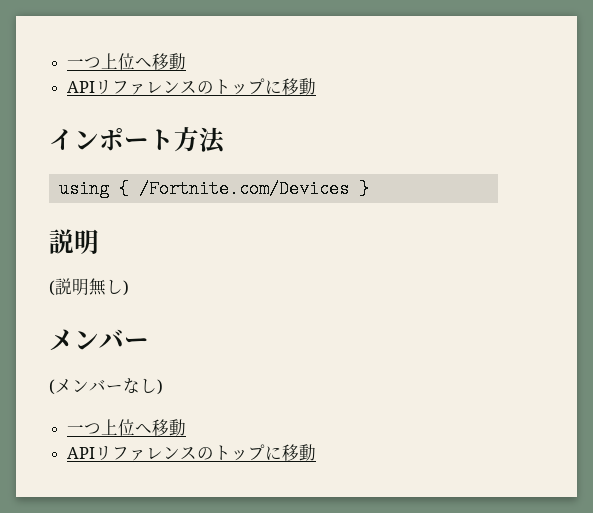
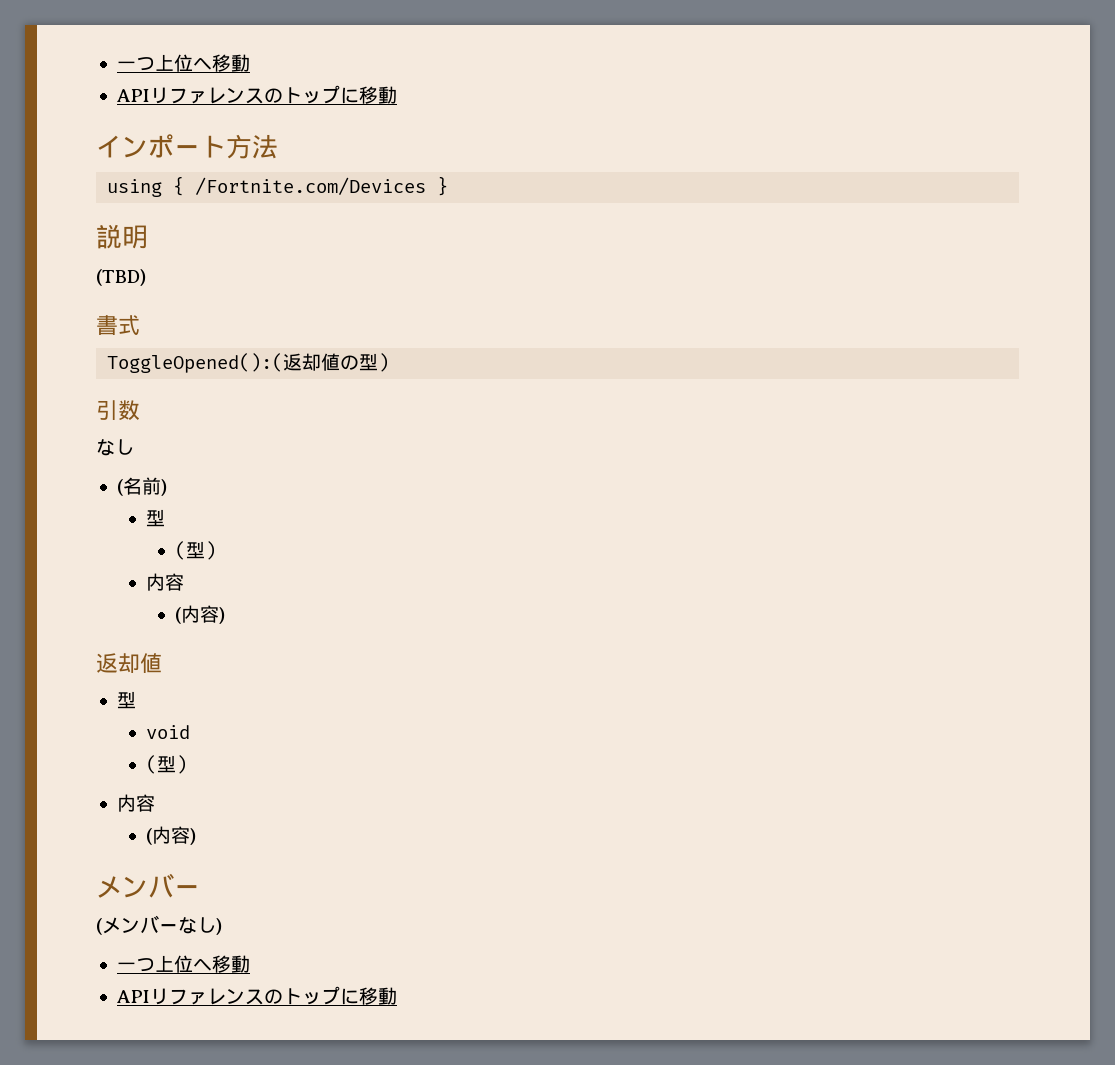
[49,278,123,296] (説明無し -> [96,269,146,286] [96,315,140,335] [107,353,390,373] [96,400,140,421] [96,439,134,456] [116,477,167,496] [145,509,165,527] [174,541,216,560] [145,573,184,591] [174,605,225,624] [96,653,162,673] [116,691,136,709] [145,725,190,739] [145,755,187,774] [116,794,155,812] [145,826,190,845] (TBD) // 書式 // ToggleOpened():(返却値の型) // 引数 // なし // (名前) // 型 // (型) // 内容 // (内容) // 返却値 // 型 // void // (型) // 内容 // (内容

